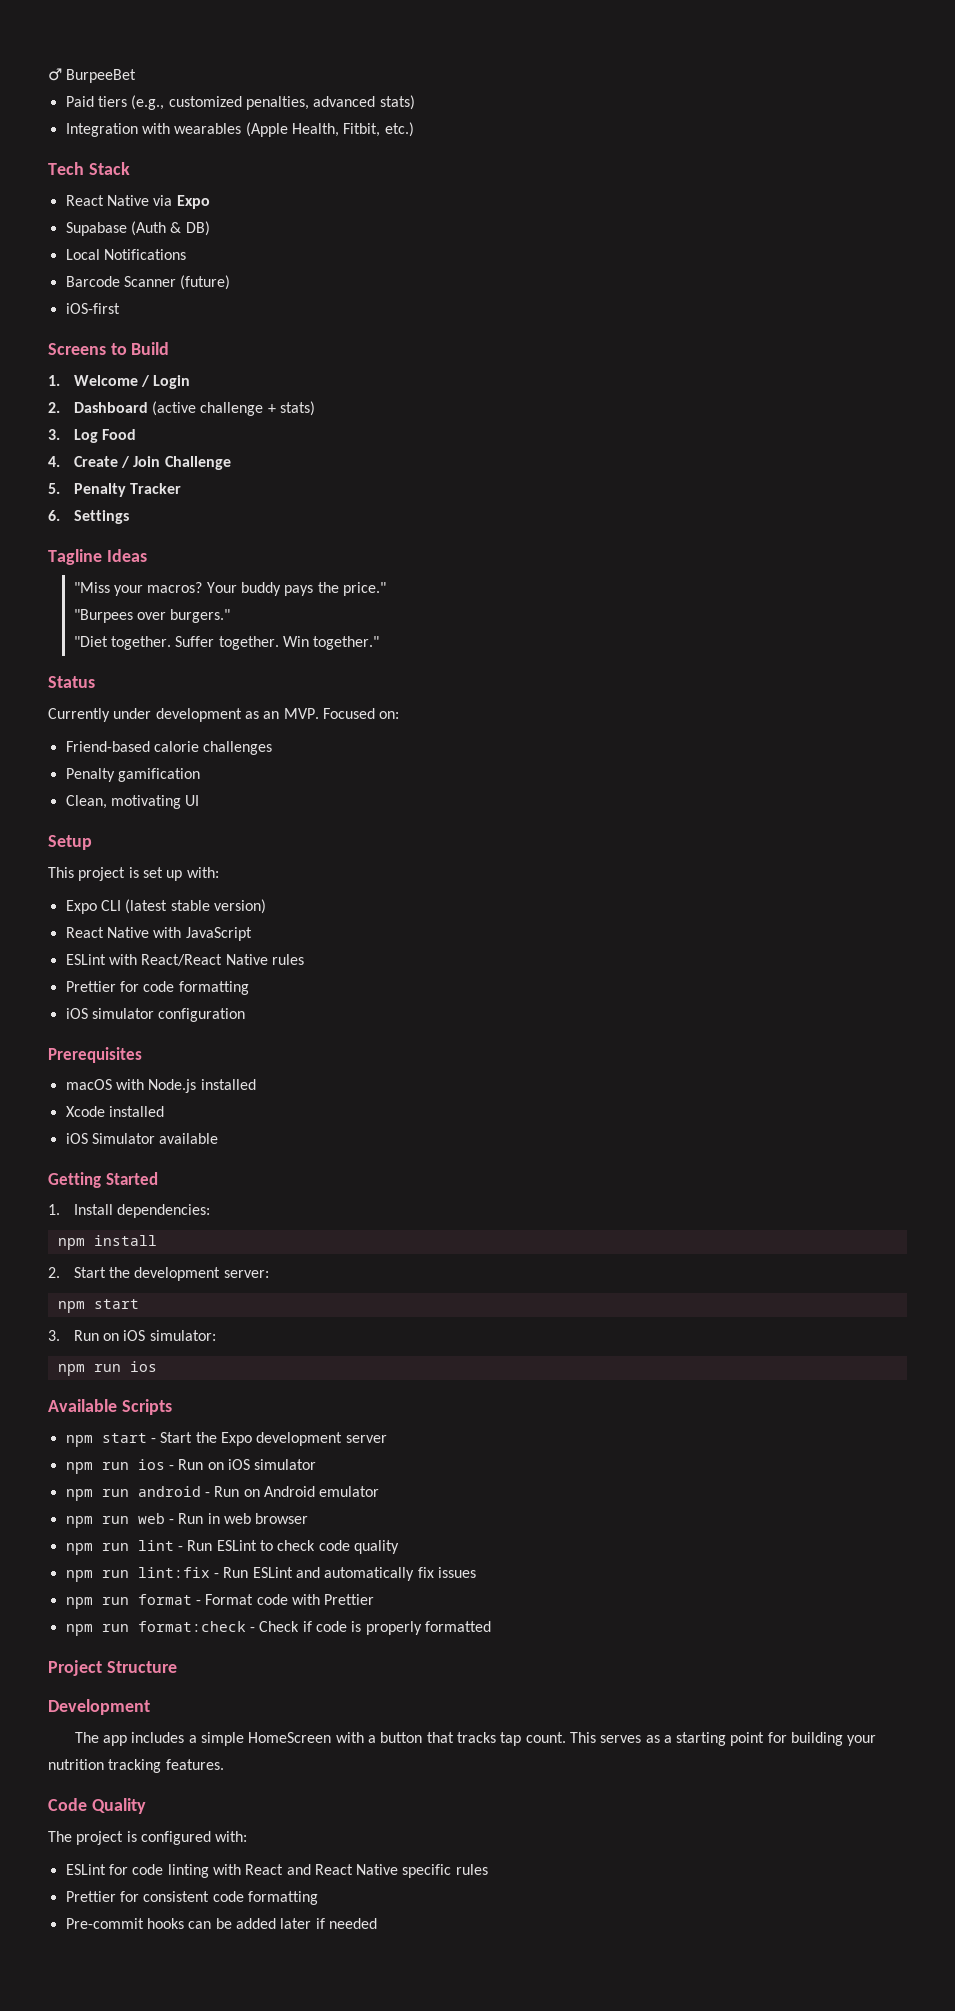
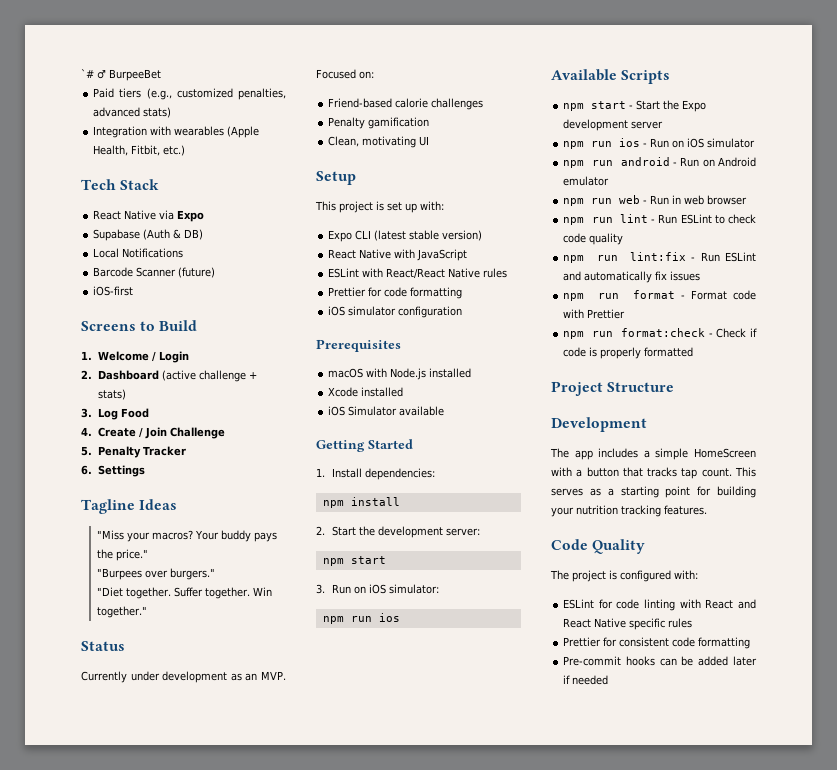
(48, 74) none -> [81,69,94,78] `#

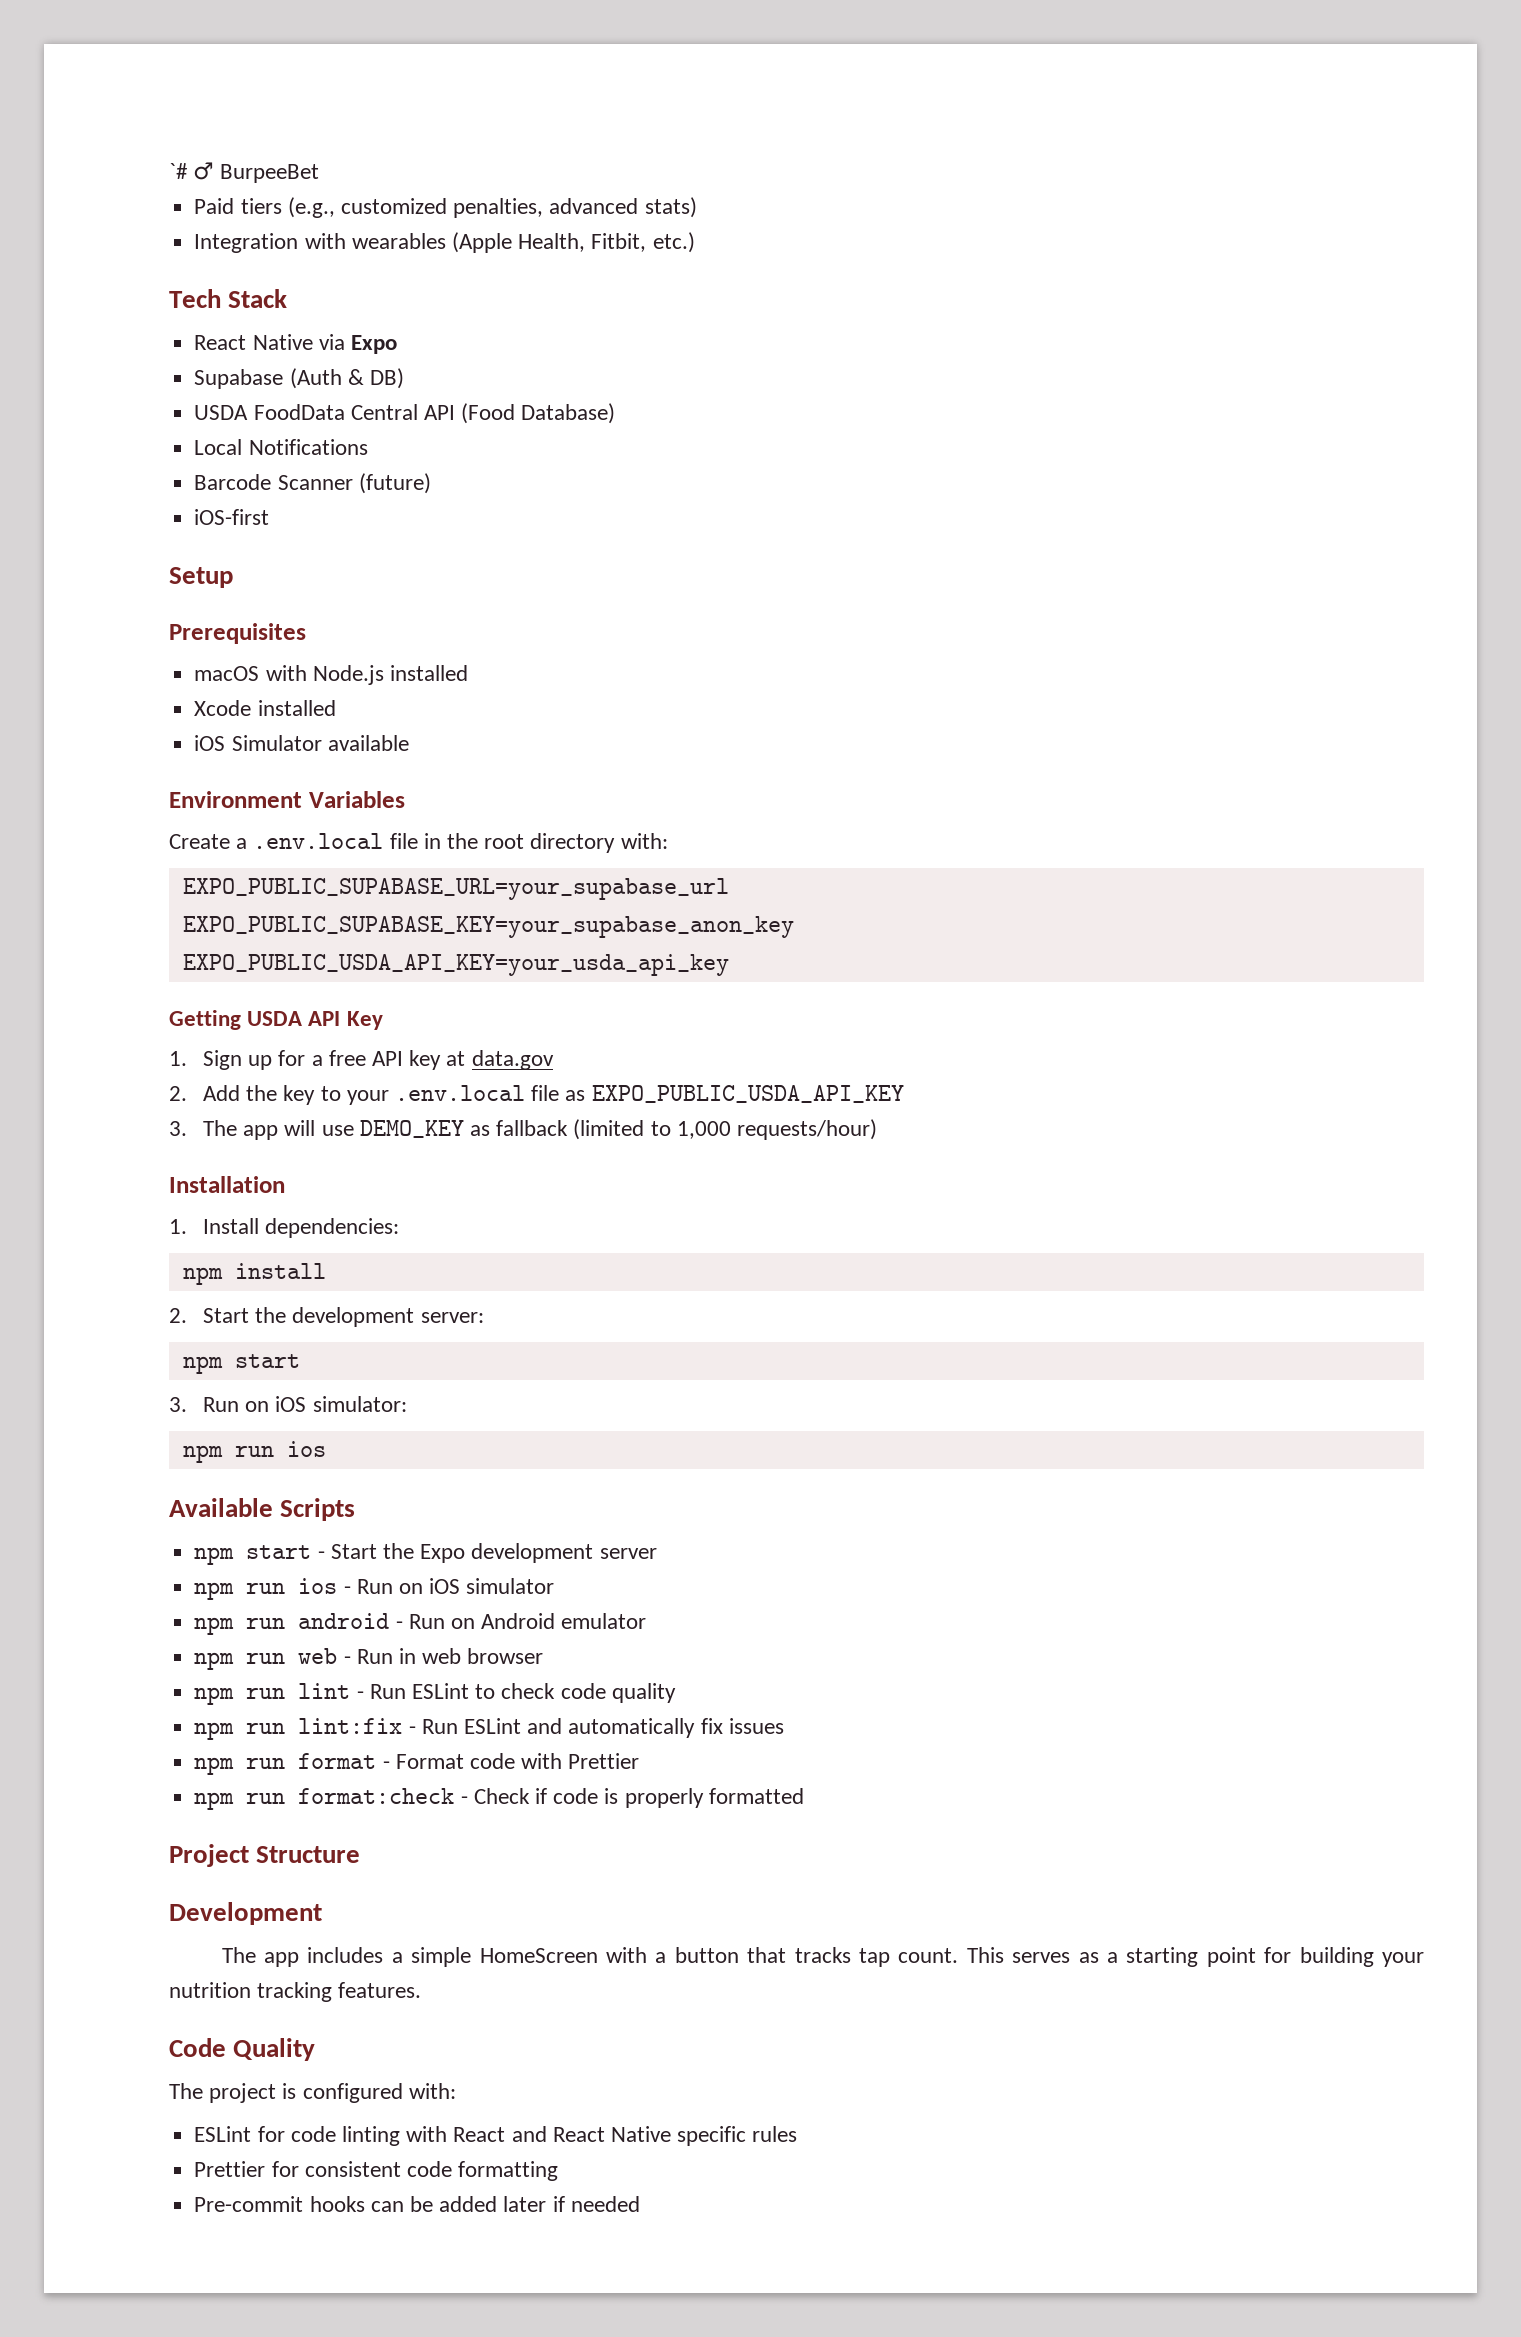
(204, 234) none -> [194,403,616,424] // USDA FoodData Central API (Food Database)
[81,320,198,331] [81,351,189,363] [81,370,257,382] [97,389,126,400] [81,408,149,420] [81,427,225,439] [81,446,187,458] [81,465,145,477] [81,499,178,514] [97,530,278,542] [97,549,149,561] [97,568,216,580] [97,587,273,599] [97,606,148,618] [81,641,125,651] [81,671,287,683] [316,69,374,79] [328,98,484,110] [328,117,430,129] [328,136,430,148] [316,171,356,185] [315,201,444,213] [328,230,483,242] [328,249,468,261] [328,268,508,279] [328,287,463,299] [328,306,463,318] Screens to Build // 1. Welcome / Login // 2. Dashboard (active challenge + stats) // 3. Log Food // 4. Create / Join Challenge // 5. Penalty Tracker // 6. Settings // Tagline Ideas // "Miss your macros? Your buddy pays the price." // "Burpees over burgers." // "Diet together. Suffer together. Win together." // Status // Currently under development as an MVP. Focused on: // Friend-based calorie challenges // Penalty gamification // Clean, motivating UI // Setup // This project is set up with: // Expo CLI (latest stable version) // React Native with JavaScript // ESLint with React/React Native rules // Prettier for code formatting // iOS simulator configuration -> [169,567,233,588] Setup
[316,439,413,452] Getting Started -> [169,791,405,808] [169,833,668,853] [182,878,729,900] [182,916,794,938] [182,954,729,976] [169,1010,383,1030] [169,1050,554,1070] [169,1085,904,1105] [169,1119,878,1140] [169,1176,285,1193] Environment Variables // Create a .env.local file in the root directory with: // EXPO_PUBLIC_SUPABASE_URL=your_supabase_url // EXPO_PUBLIC_SUPABASE_KEY=your_supabase_anon_key // EXPO_PUBLIC_USDA_API_KEY=your_usda_api_key // Getting USDA API Key // 1. Sign up for a free API key at data.gov // 2. Add the key to your .env.local file as EXPO_PUBLIC_USDA_API_KEY // 3. The app will use DEMO_KEY as fallback (limited to 1,000 requests/hour) // Installation

